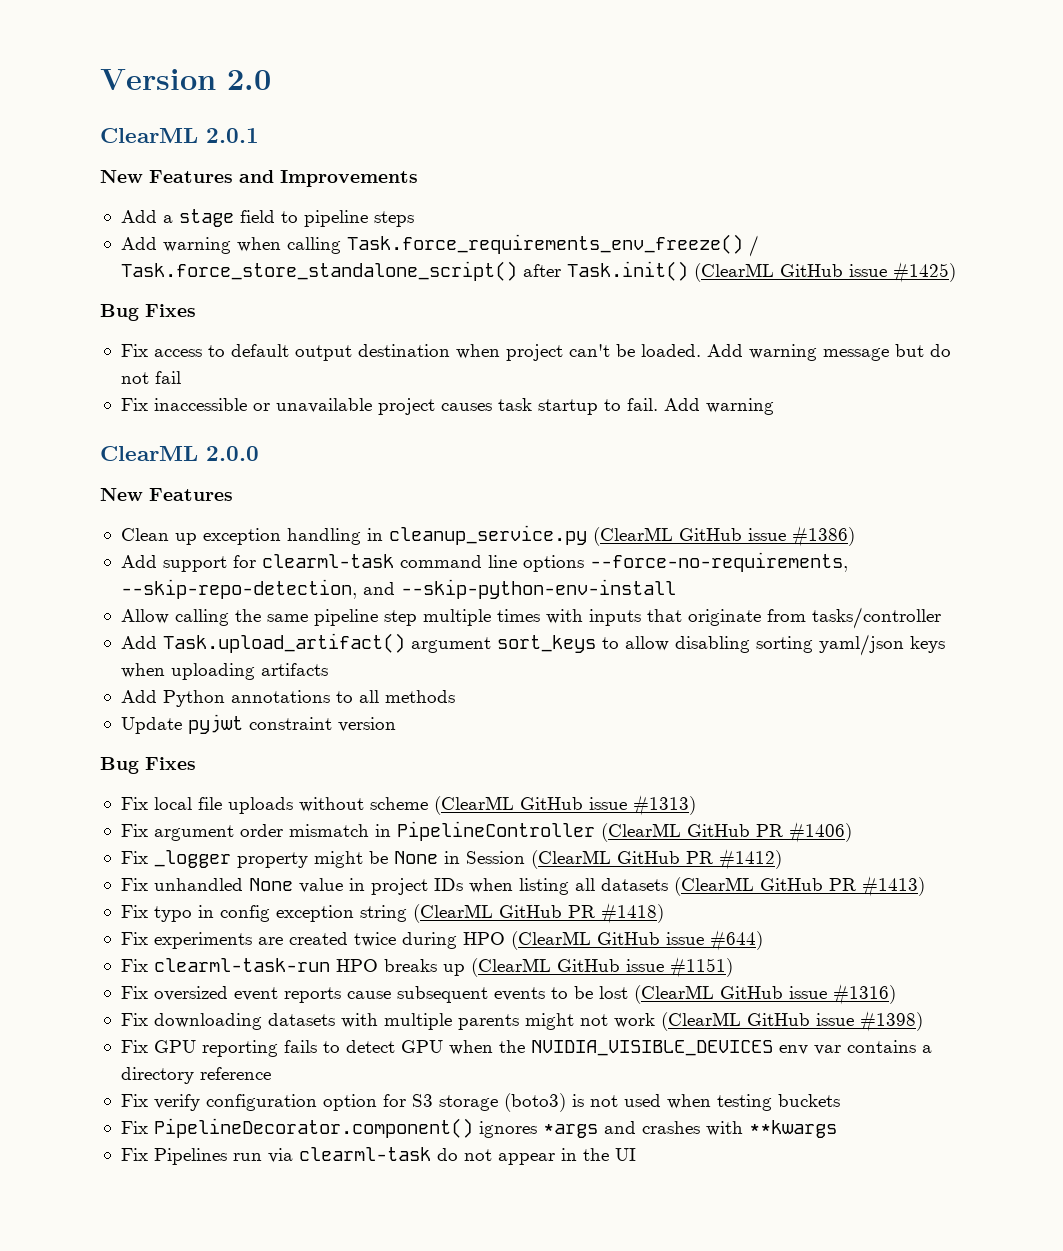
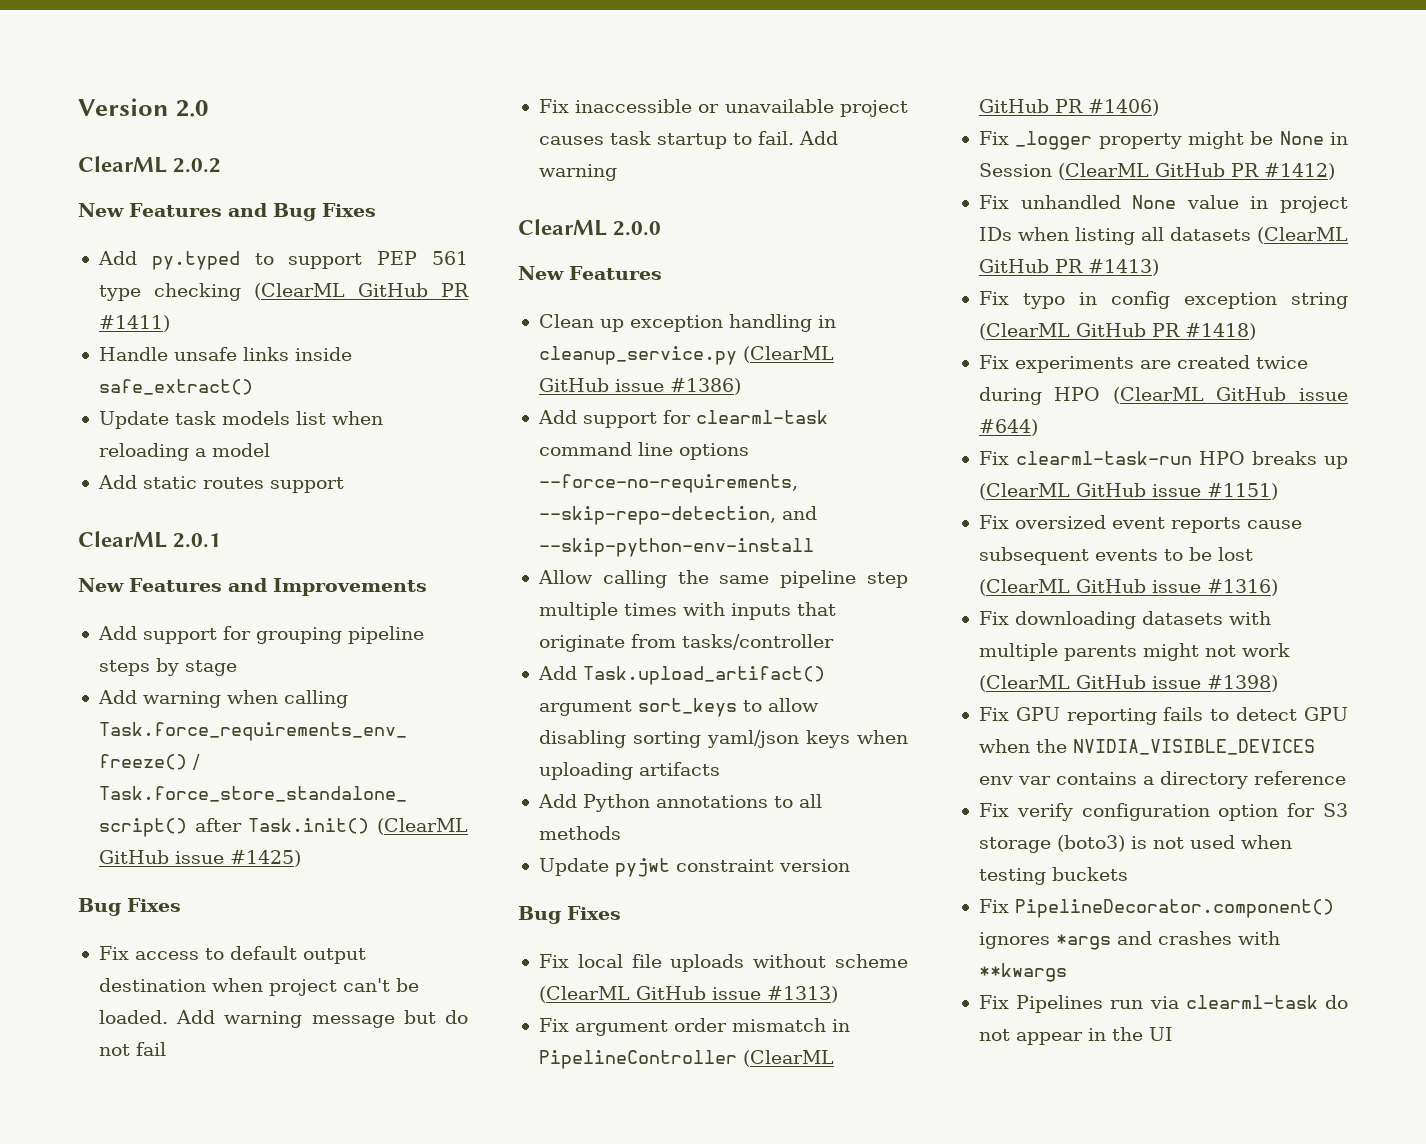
(271, 80) none -> [78,156,222,173] [78,203,376,221] [97,251,468,270] [98,283,469,301] [98,315,170,332] [98,347,352,361] [98,379,253,395] [98,411,383,429] [98,443,270,461] [97,475,344,493] // ClearML 2.0.2 // New Features and Bug Fixes // Add py.typed to support PEP 561 type checking (ClearML GitHub PR #1411) // Handle unsafe links inside safe_extract() // Update task models list when reloading a model // Add static routes support
[162,209,298,227] a stage field to -> [142,626,342,644] support for grouping
(414, 219) none -> [155,658,237,676] by stage

